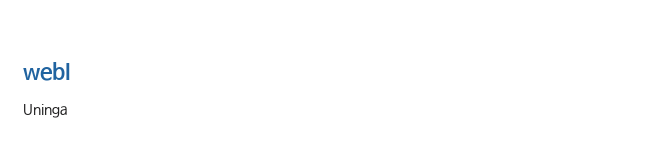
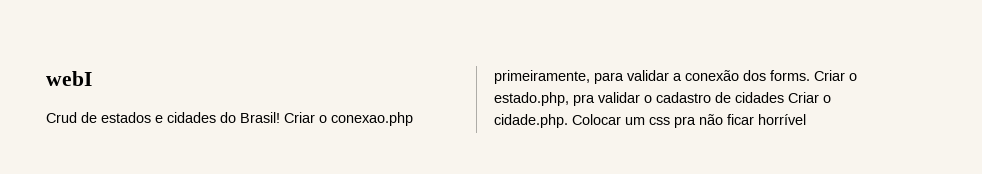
[23,104,68,118] Uninga -> [46,112,413,126] [494,70,857,84] [494,92,831,106] [494,114,806,128] Crud de estados e cidades do Brasil! Criar o conexao.php primeiramente, para validar a conexão dos forms. Criar o estado.php, pra validar o cadastro de cidades Criar o cidade.php. Colocar um css pra não ficar horrível

